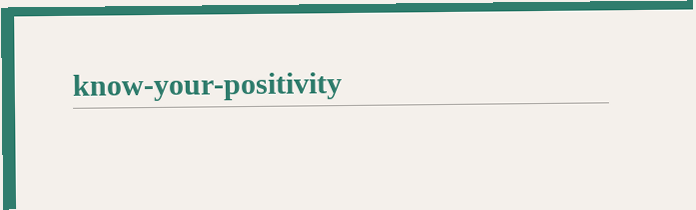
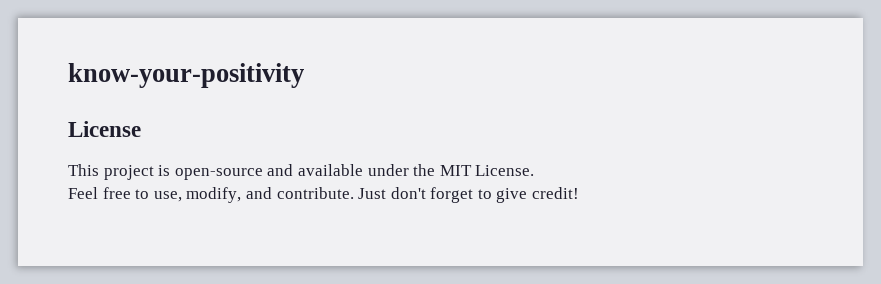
(342, 87) none -> [68,121,141,137] [68,164,535,180] [68,187,580,203] // License // This project is open-source and available under the MIT License. // Feel free to use, modify, and contribute. Just don't forget to give credit!

